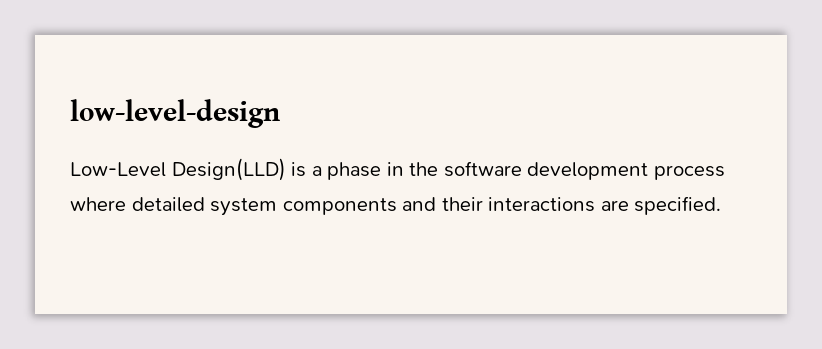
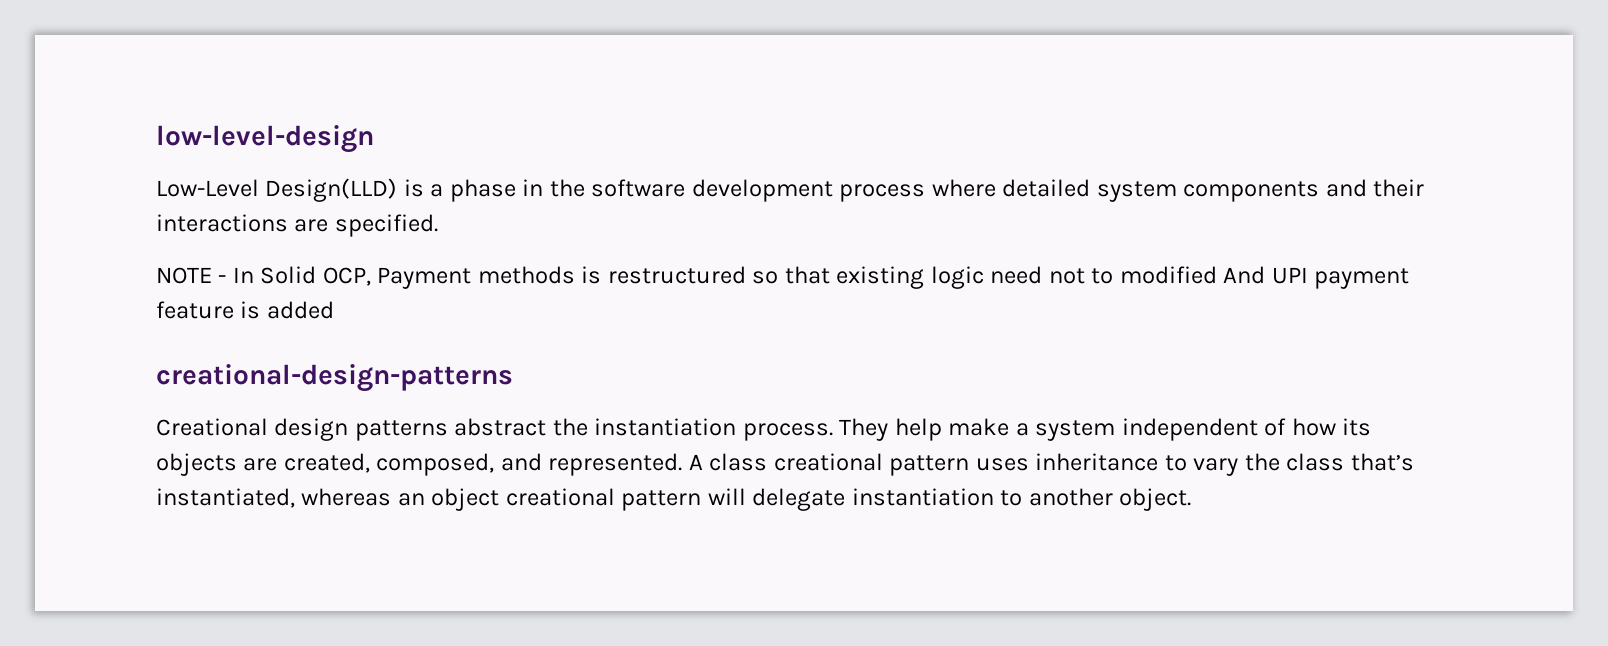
(722, 205) none -> [156,266,1410,289] [156,301,334,319] [156,364,513,392] [156,418,1372,441] [156,453,1414,476] [156,488,1192,511] // NOTE - In Solid OCP, Payment methods is restructured so that existing logic need not to modified And UPI payment feature is added // creational-design-patterns // Creational design patterns abstract the instantiation process. They help make a system independent of how its objects are created, composed, and represented. A class creational pattern uses inheritance to vary the class that’s instantiated, whereas an object creational pattern will delegate instantiation to another object.

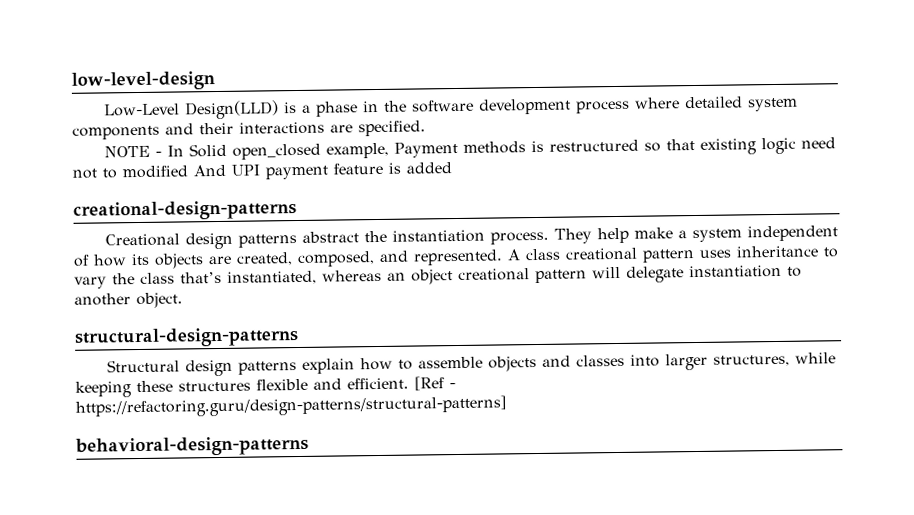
[322,267,371,286] OCP, -> [232,142,390,160] open_closed example,
(1192, 499) none -> [74,327,299,348] [107,352,837,377] [75,376,456,398] [75,395,507,418] [75,435,309,457] // structural-design-patterns // Structural design patterns explain how to assemble objects and classes into larger structures, while keeping these structures flexible and efficient. [Ref - https://refactoring.guru/design-patterns/structural-patterns] // behavioral-design-patterns

